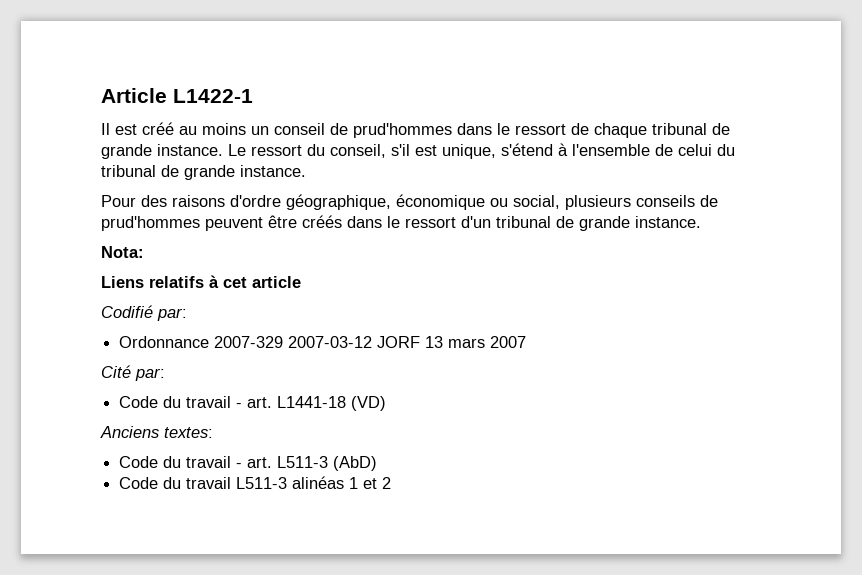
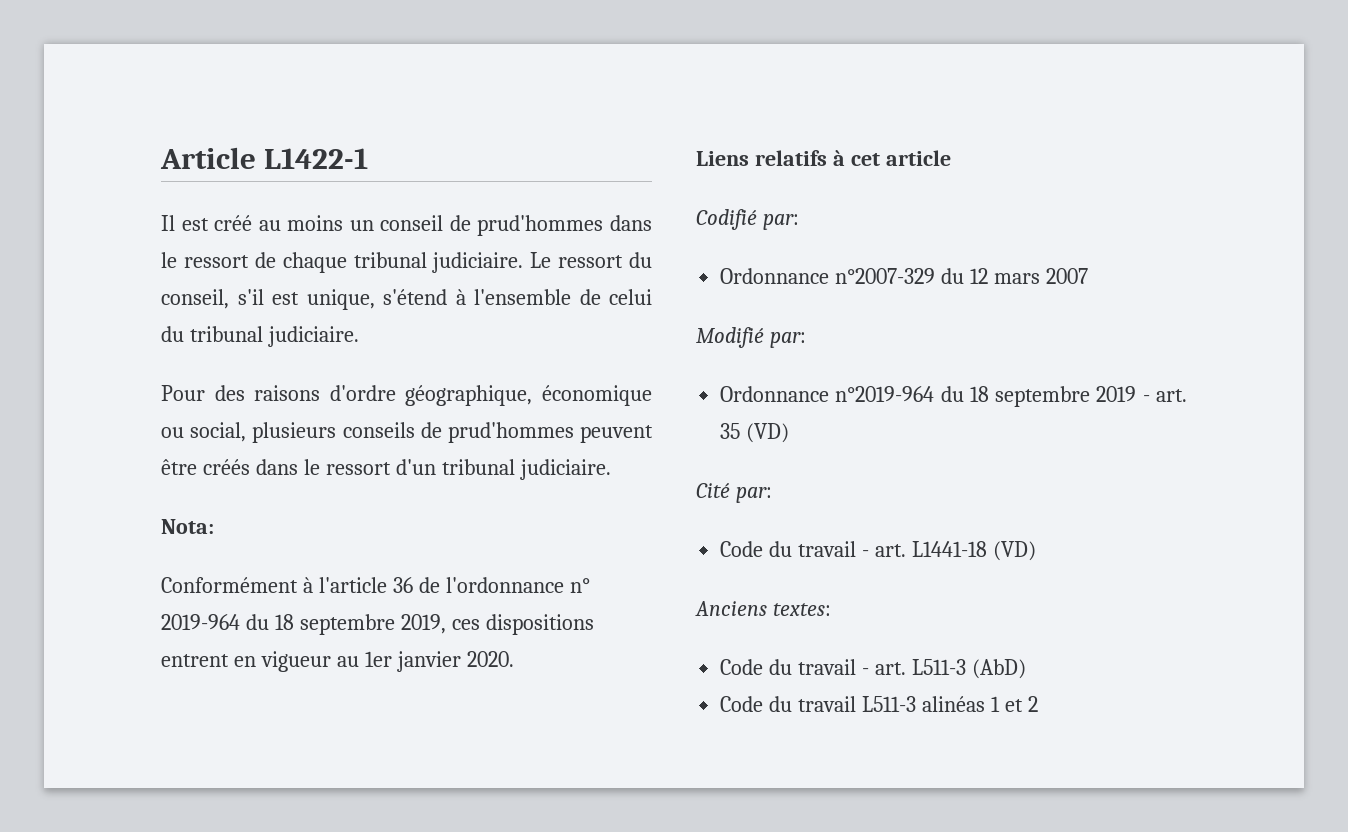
[712,123,730,135] [101,144,223,159] de grande instance. -> [432,252,524,273] judiciaire.
[161,165,306,180] de grande instance. -> [267,326,359,347] judiciaire.
[556,216,701,231] [101,246,144,258] de grande instance. // Nota: -> [519,459,611,480] [161,519,214,534] [161,577,590,593] [161,614,594,635] [161,651,514,672] judiciaire. // Nota: // Conformément à l'article 36 de l'ordonnance n° 2019-964 du 18 septembre 2019, ces dispositions entrent en vigueur au 1er janvier 2020.
[214,336,527,348] 2007-329 2007-03-12 JORF 13 mars 2007 -> [835,268,1088,284] [696,327,806,348] [720,386,1187,407] [720,423,790,443] n°2007-329 du 12 mars 2007 // Modifié par: // Ordonnance n°2019-964 du 18 septembre 2019 - art. 35 (VD)

